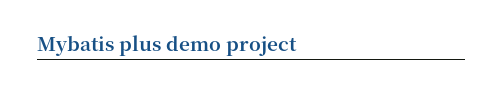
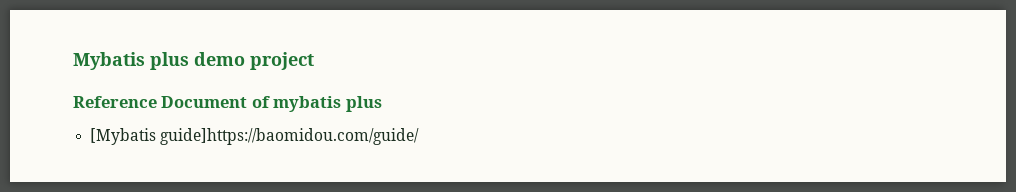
(298, 46) none -> [73,96,382,112] [90,128,420,145] // Reference Document of mybatis plus // [Mybatis guide]https://baomidou.com/guide/

